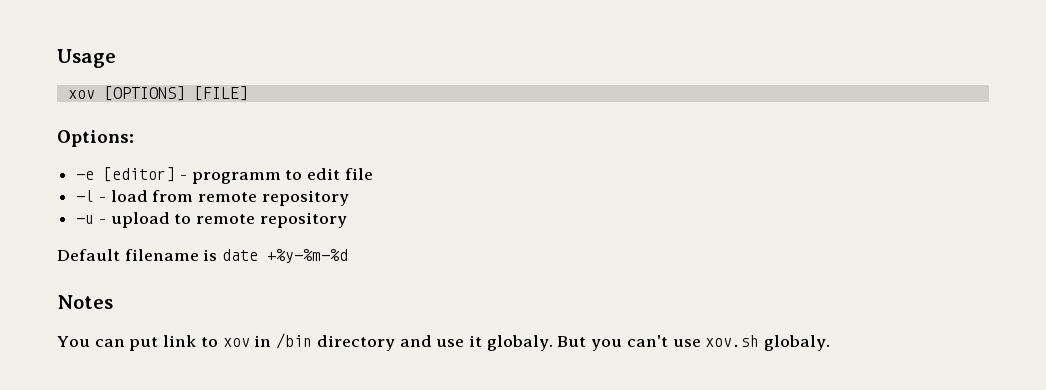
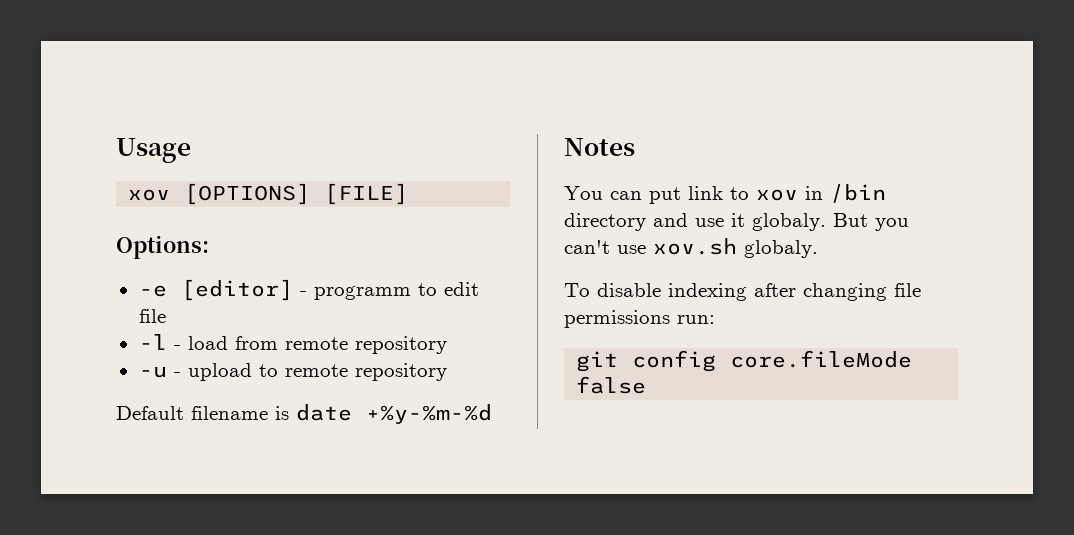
(831, 343) none -> [564,283,921,301] [564,310,715,328] [576,350,913,372] [576,376,647,394] // To disable indexing after changing file permissions run: // git config core.fileMode false

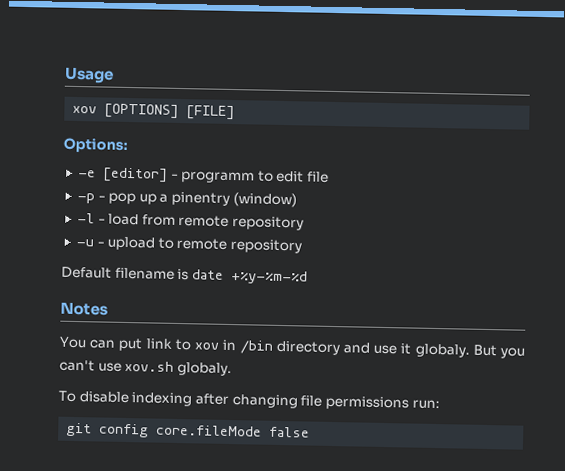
(166, 316) none -> [76,191,297,208] // -p - pop up a pinentry (window)

